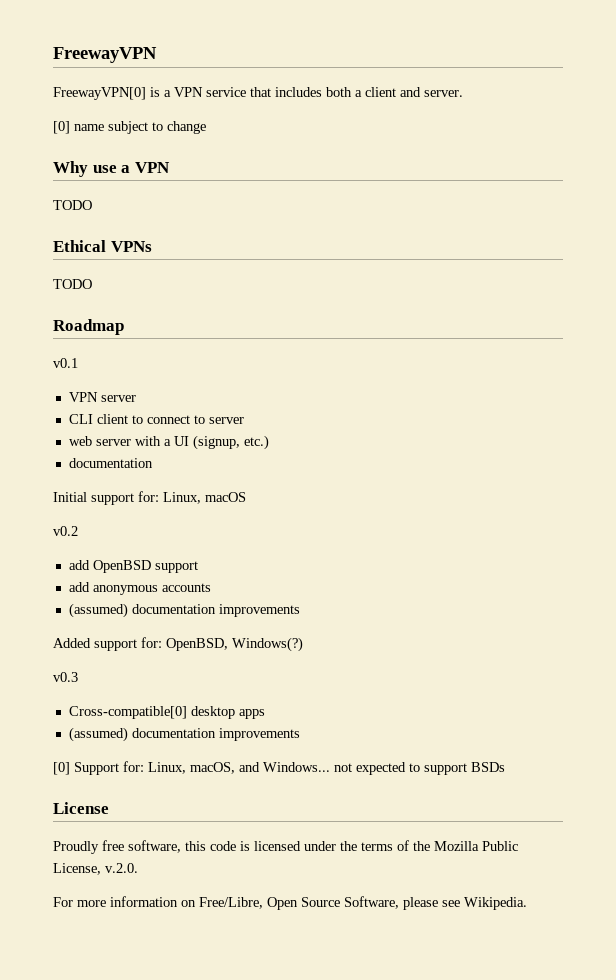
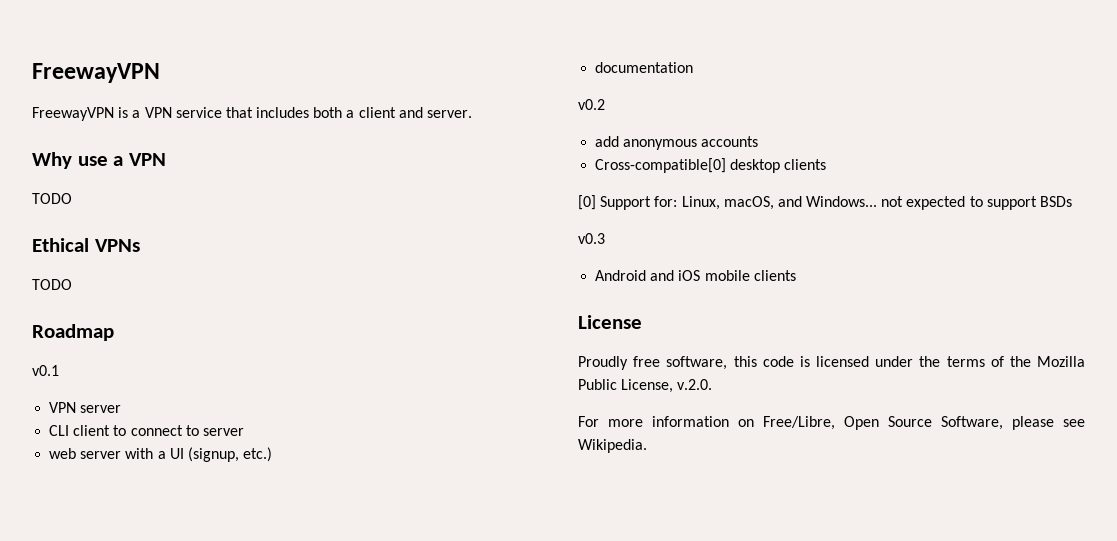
[53,87,146,100] FreewayVPN[0] -> [32,107,114,121] FreewayVPN
[53,121,206,134] // [0] name subject to change -> (473, 114) none
[53,491,246,505] [53,526,78,536] [68,560,198,573] [68,582,211,595] [68,603,300,618] [53,637,303,652] [53,672,78,682] [68,706,265,719] [68,727,300,742] Initial support for: Linux, macOS // v0.2 // add OpenBSD support // add anonymous accounts // (assumed) documentation improvements // Added support for: OpenBSD, Windows(?) // v0.3 // Cross-compatible[0] desktop apps // (assumed) documentation improvements -> [578,99,605,110] [595,136,759,150] [595,158,827,173] v0.2 // add anonymous accounts // Cross-compatible[0] desktop clients
(505, 767) none -> [578,233,605,244] [595,270,796,281] // v0.3 // Android and iOS mobile clients

